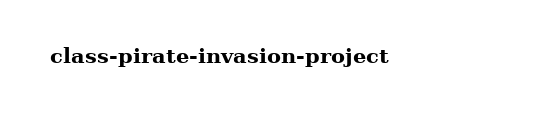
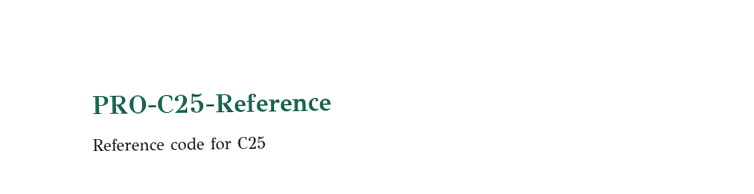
[50,47,389,67] class-pirate-invasion-project -> [91,91,332,116] [92,136,266,152] PRO-C25-Reference // Reference code for C25

